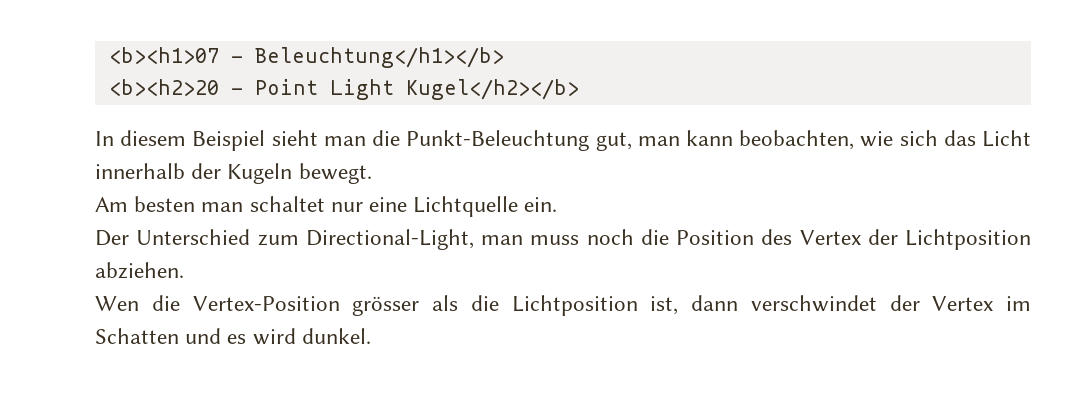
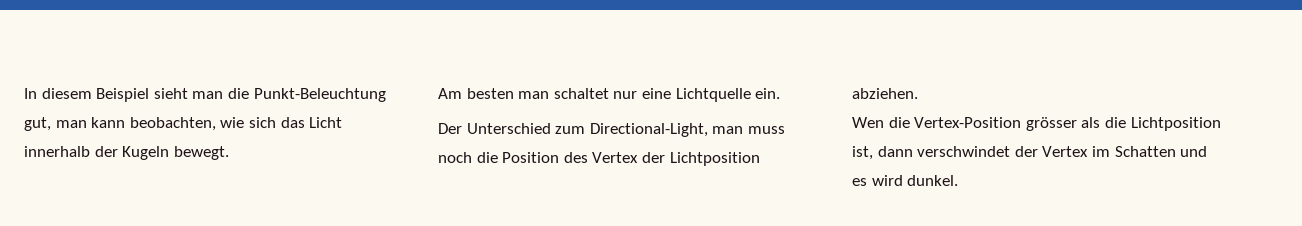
[108,47,504,68] [108,79,579,100] <b><h1>07 - Beleuchtung</h1></b> // <b><h2>20 - Point Light Kugel</h2></b> // -> (24, 93) none

